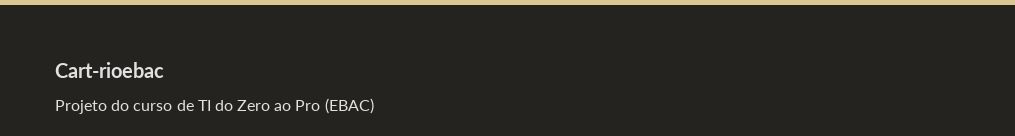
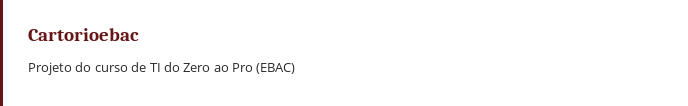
[55,62,164,78] Cart-rioebac -> [28,28,139,41] Cartorioebac

